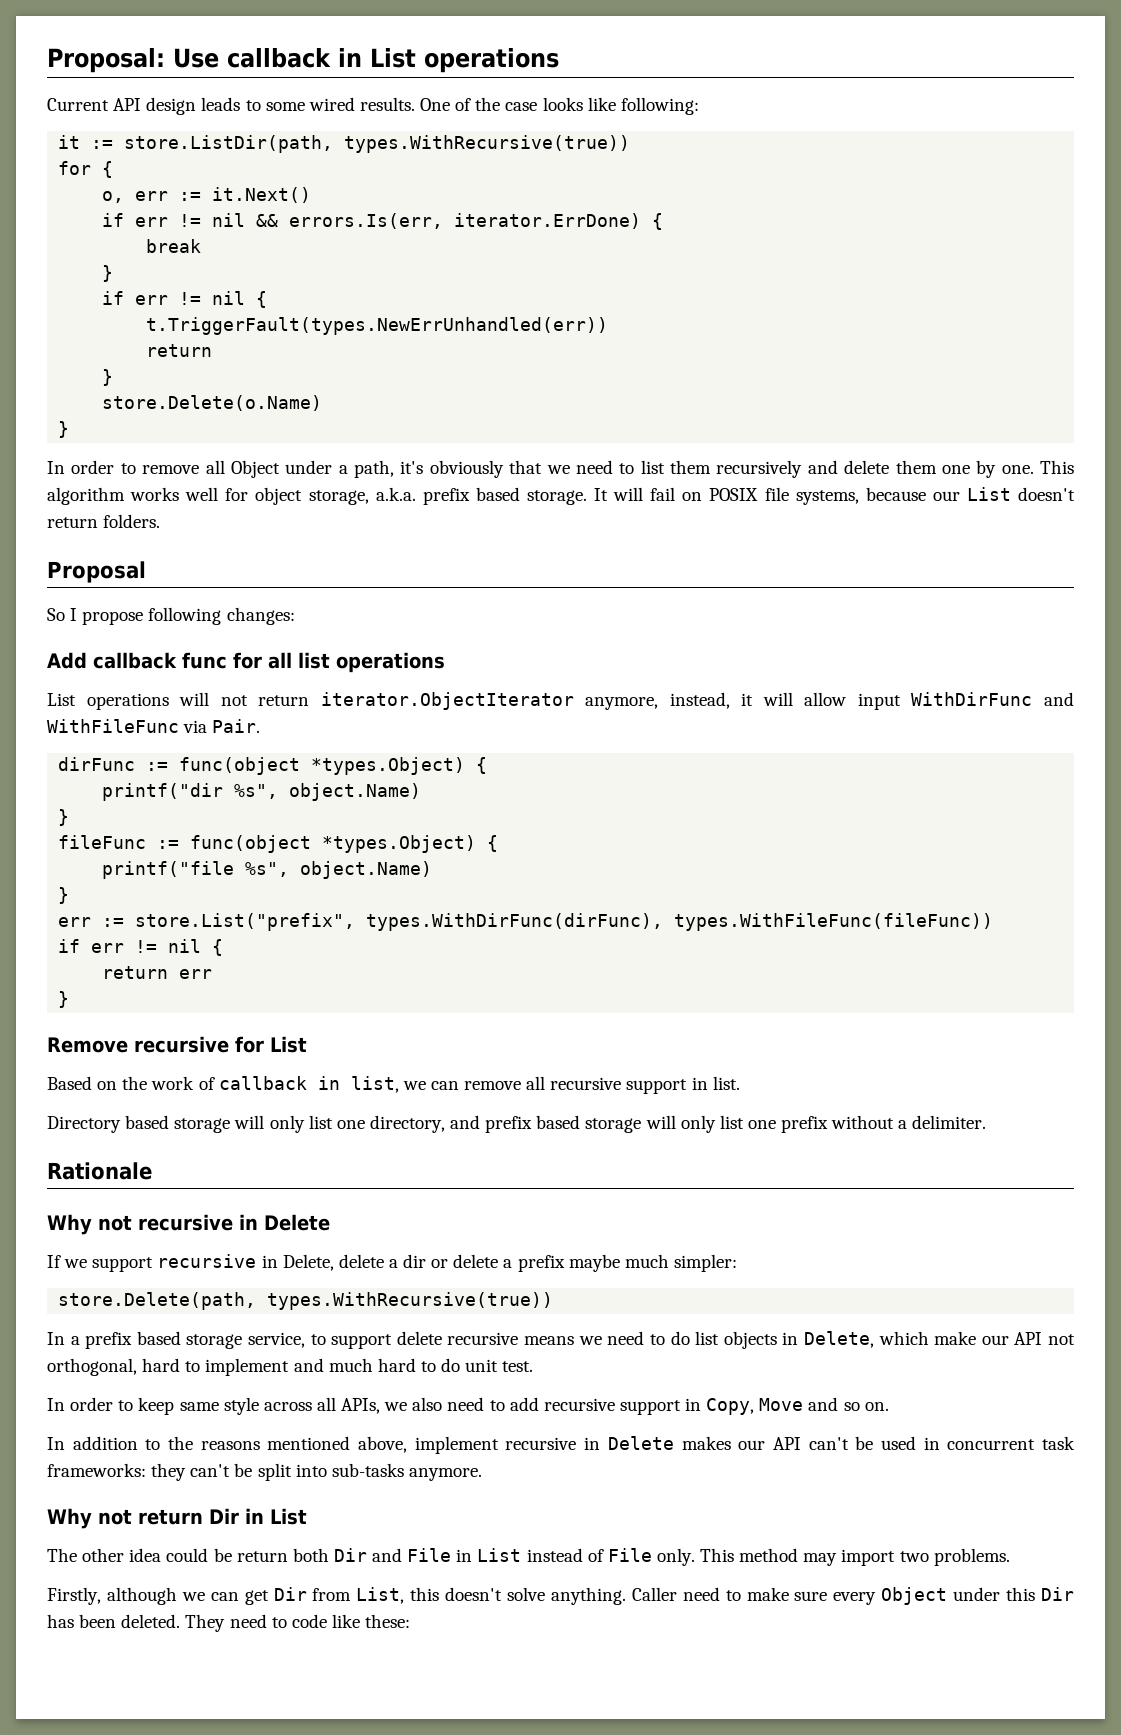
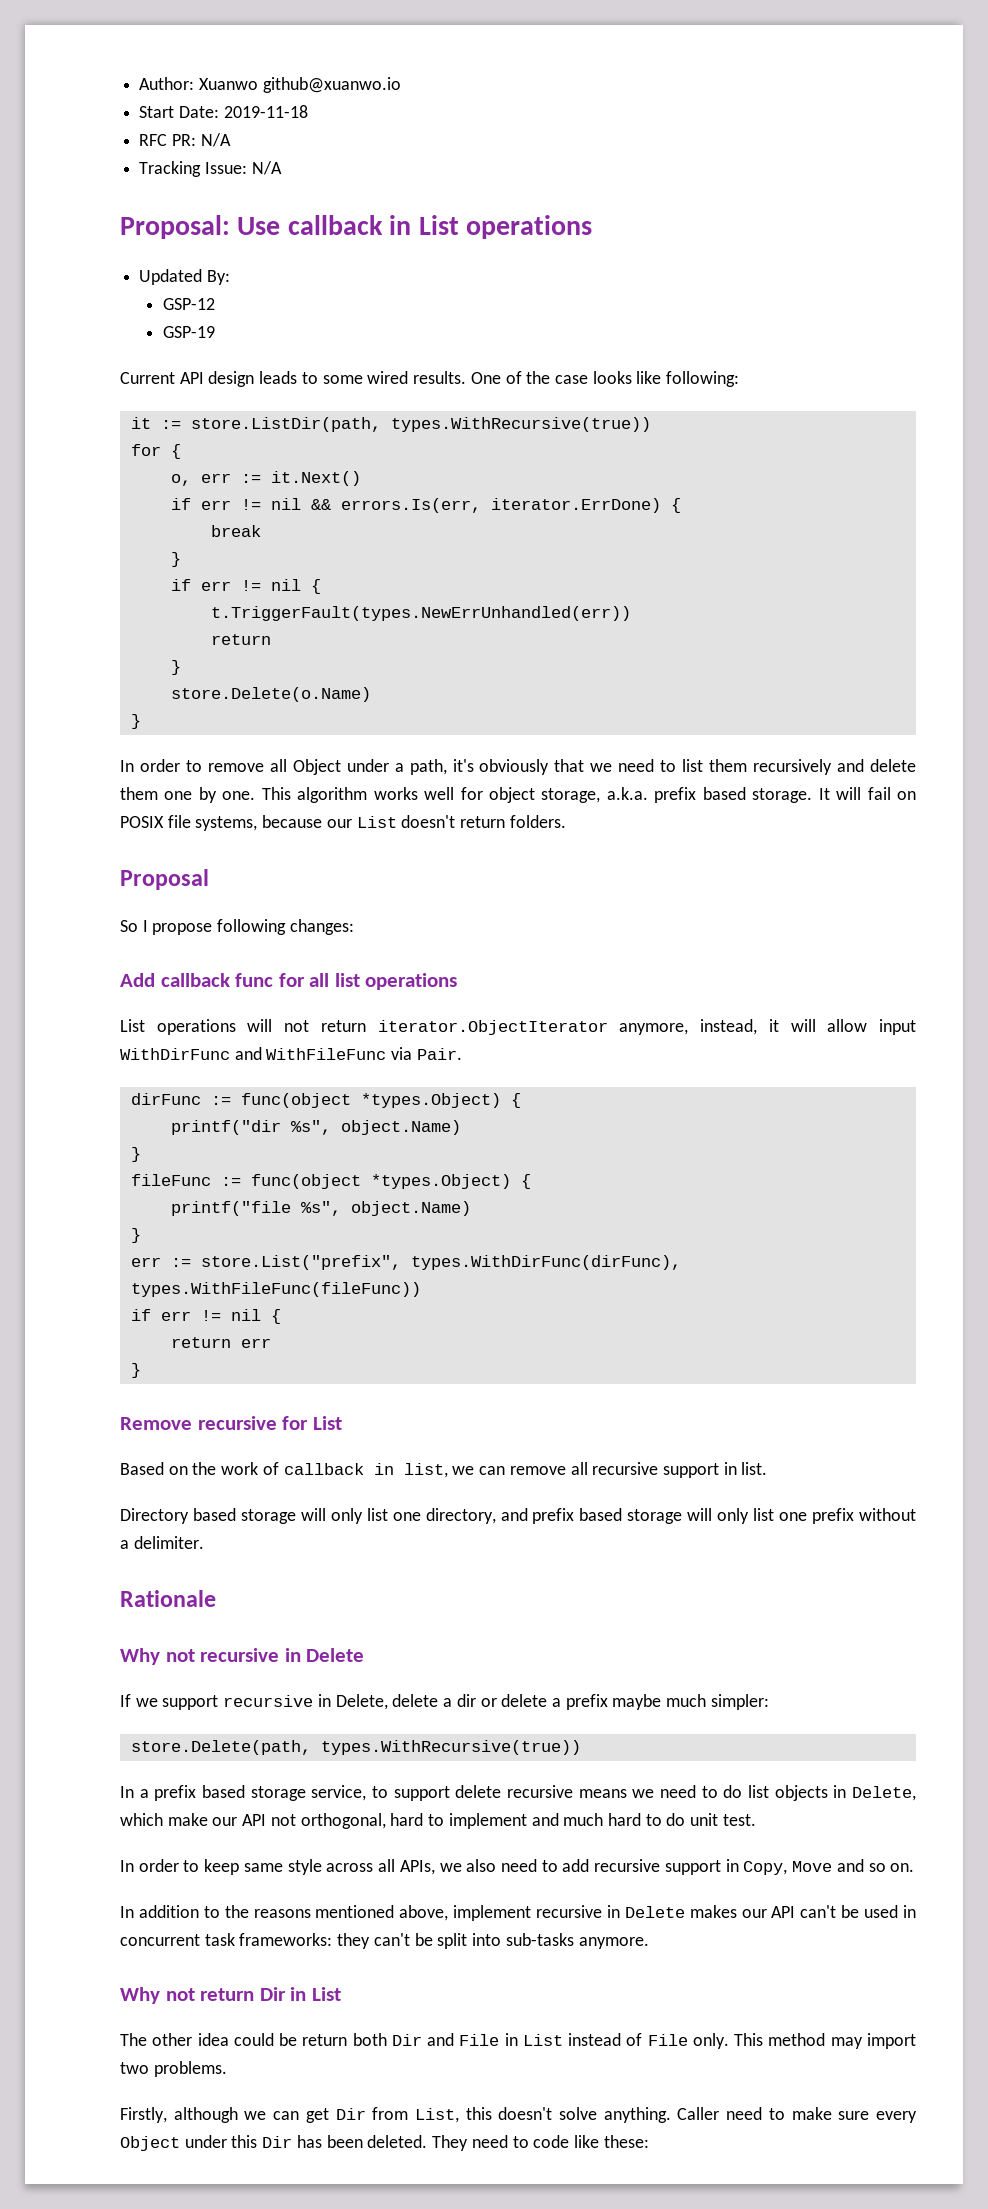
(47, 60) none -> [139,77,401,93] [139,105,308,118] [139,133,231,147] [139,161,282,177] Author: Xuanwo github@xuanwo.io // Start Date: 2019-11-18 // RFC PR: N/A // Tracking Issue: N/A //
(559, 60) none -> [139,269,230,285] [162,298,215,310] [162,326,215,338] // Updated By: // GSP-12 // GSP-19

